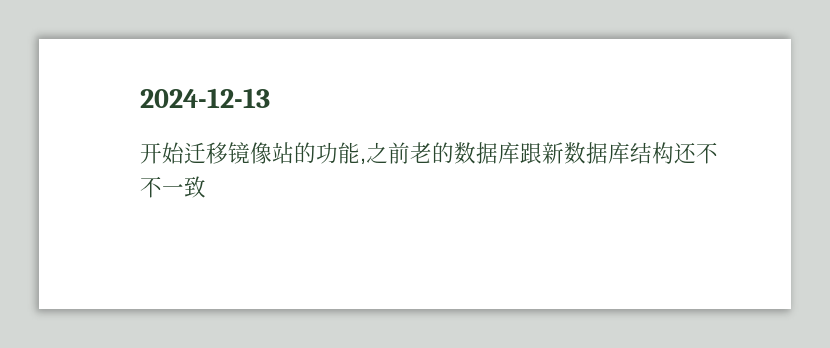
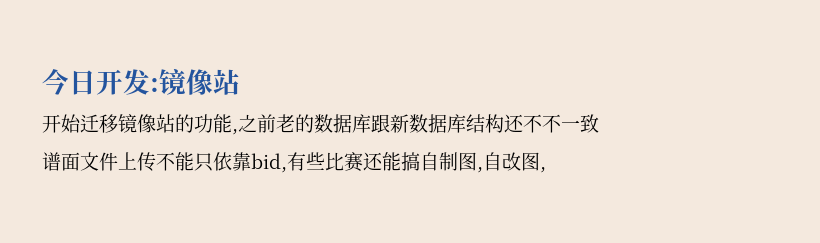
[140,88,270,108] 2024-12-13 -> [42,69,240,95] 今日开发:镜像站
(206, 187) none -> [42,152,546,173] // 谱面文件上传不能只依靠bid,有些比赛还能搞自制图,自改图,

